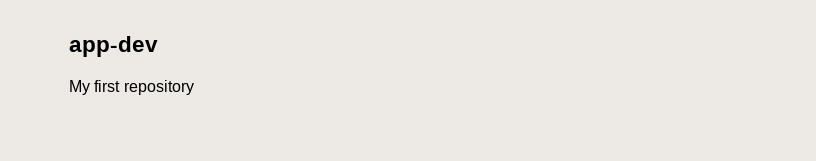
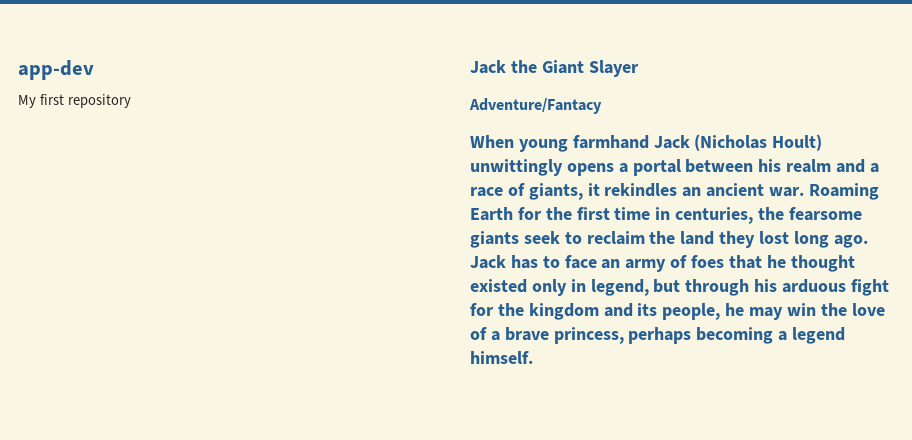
(194, 87) none -> [470,60,639,77] [469,98,602,114] [470,134,823,152] [470,159,879,176] [470,183,879,200] [470,207,862,224] [470,231,868,248] [470,255,855,272] [470,279,889,296] [470,303,885,320] [470,327,846,344] [470,351,533,364] // Jack the Giant Slayer // Adventure/Fantacy // When young farmhand Jack (Nicholas Hoult) unwittingly opens a portal between his realm and a race of giants, it rekindles an ancient war. Roaming Earth for the first time in centuries, the fearsome giants seek to reclaim the land they lost long ago. Jack has to face an army of foes that he thought existed only in legend, but through his arduous fight for the kingdom and its people, he may win the love of a brave princess, perhaps becoming a legend himself.

